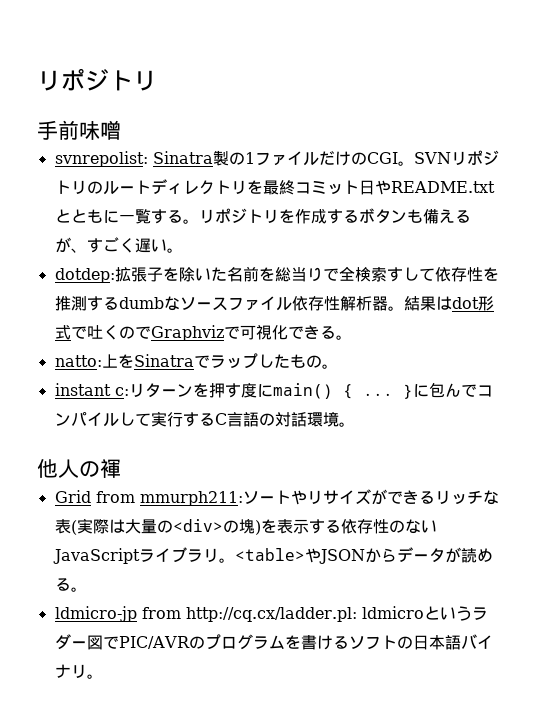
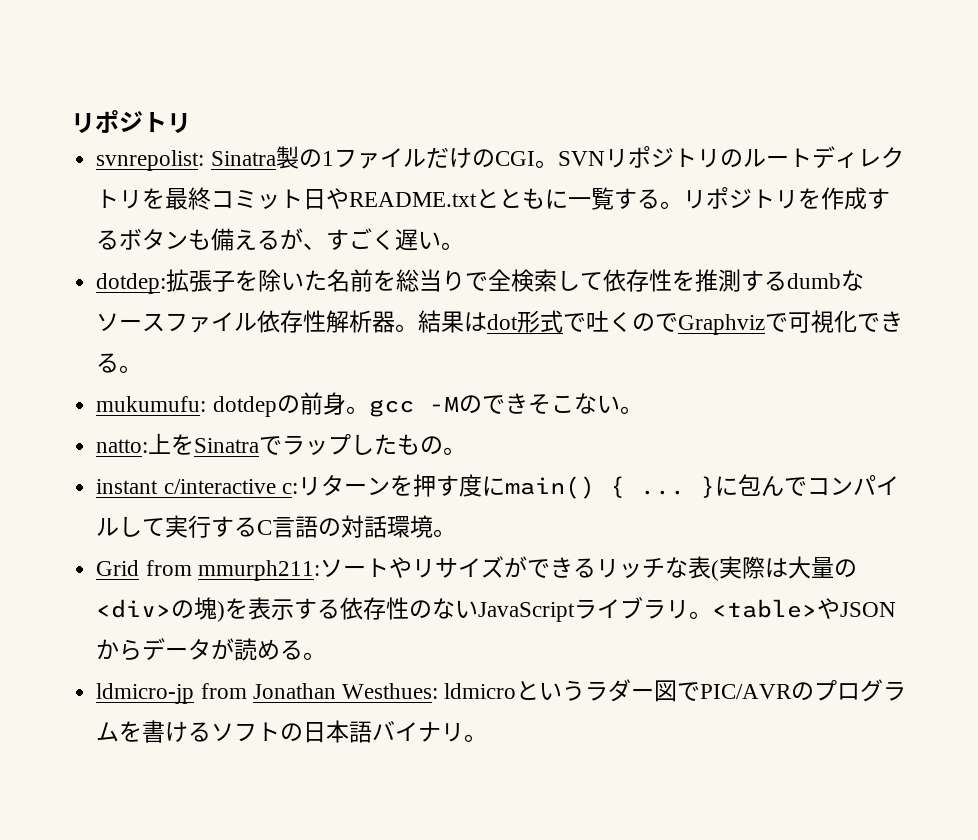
[37,68,157,91] [37,120,121,140] リポジトリ // 手前味噌 -> [71,110,191,133] リポジトリ
[386,267,403,282] す -> (558, 280) none
(352, 337) none -> [96,392,643,417] // mukumufu: dotdepの前身。gcc -Mのできそこない。
(111, 389) none -> [163,479,276,494] c/interactive
[37,459,121,478] // 他人の褌 -> (457, 533) none
[185,607,357,622] http://cq.cx/ladder.pl: -> [252,683,438,699] Jonathan Westhues:

